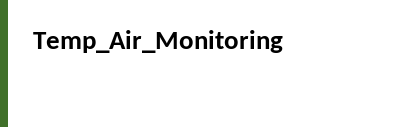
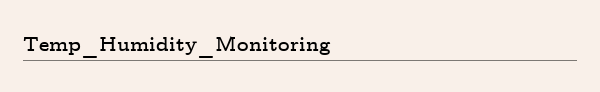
[33,30,283,53] Temp_Air_Monitoring -> [23,35,331,58] Temp_Humidity_Monitoring

